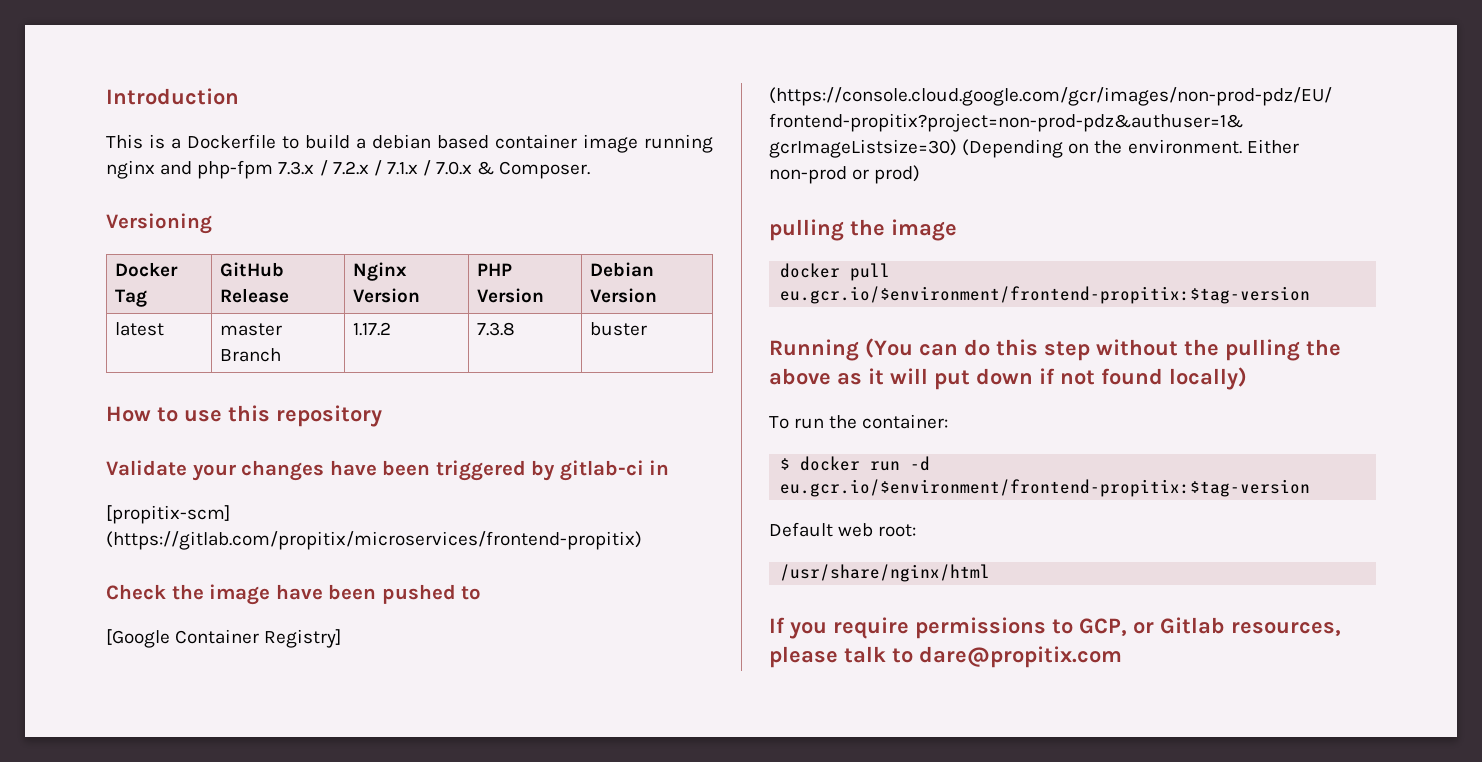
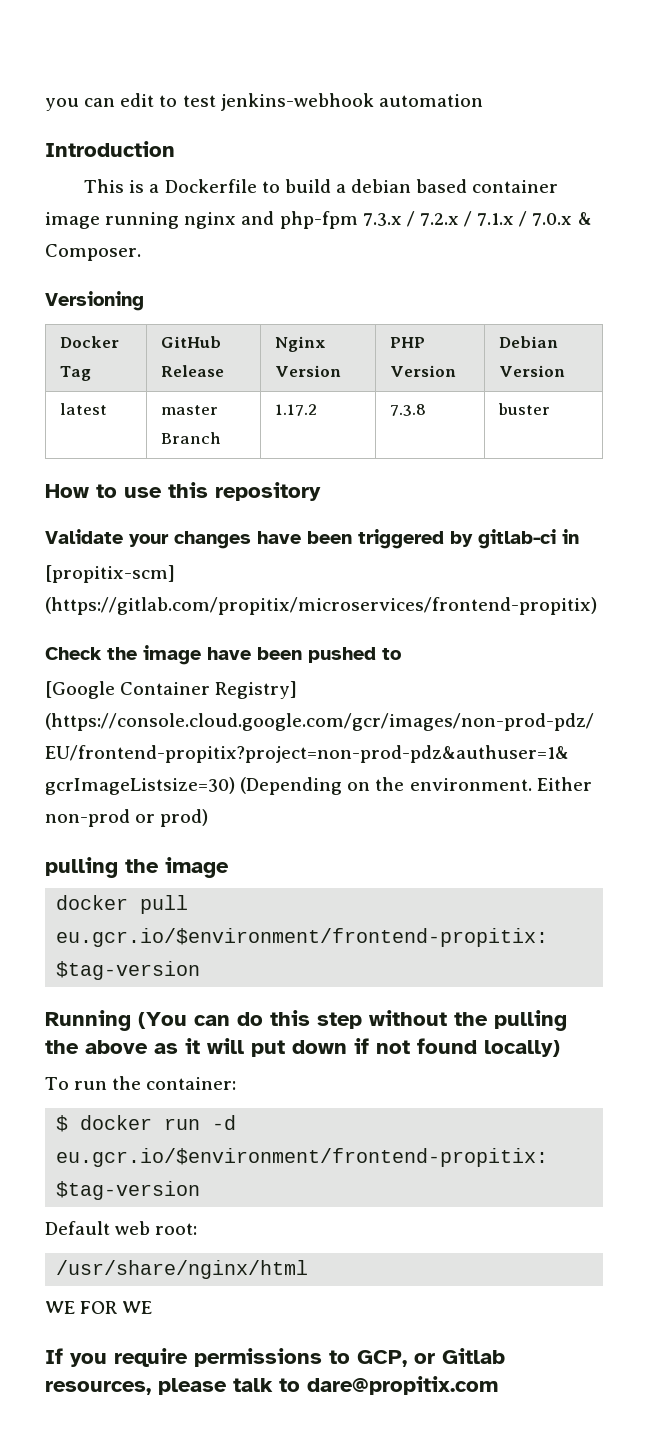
(106, 96) none -> [45,93,483,111] you can edit to test jenkins-webhook automation //
(991, 573) none -> [45,1301,153,1314] // WE FOR WE

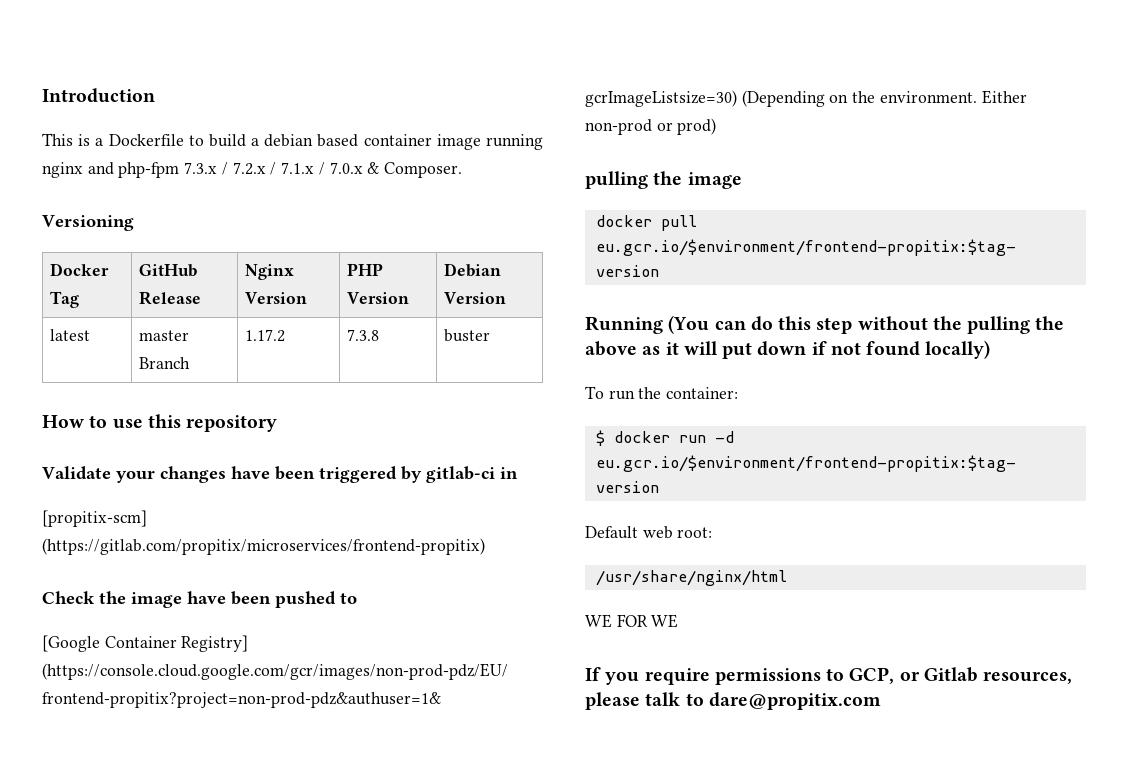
[45,93,483,111] you can edit to test jenkins-webhook automation // -> (42, 95) none

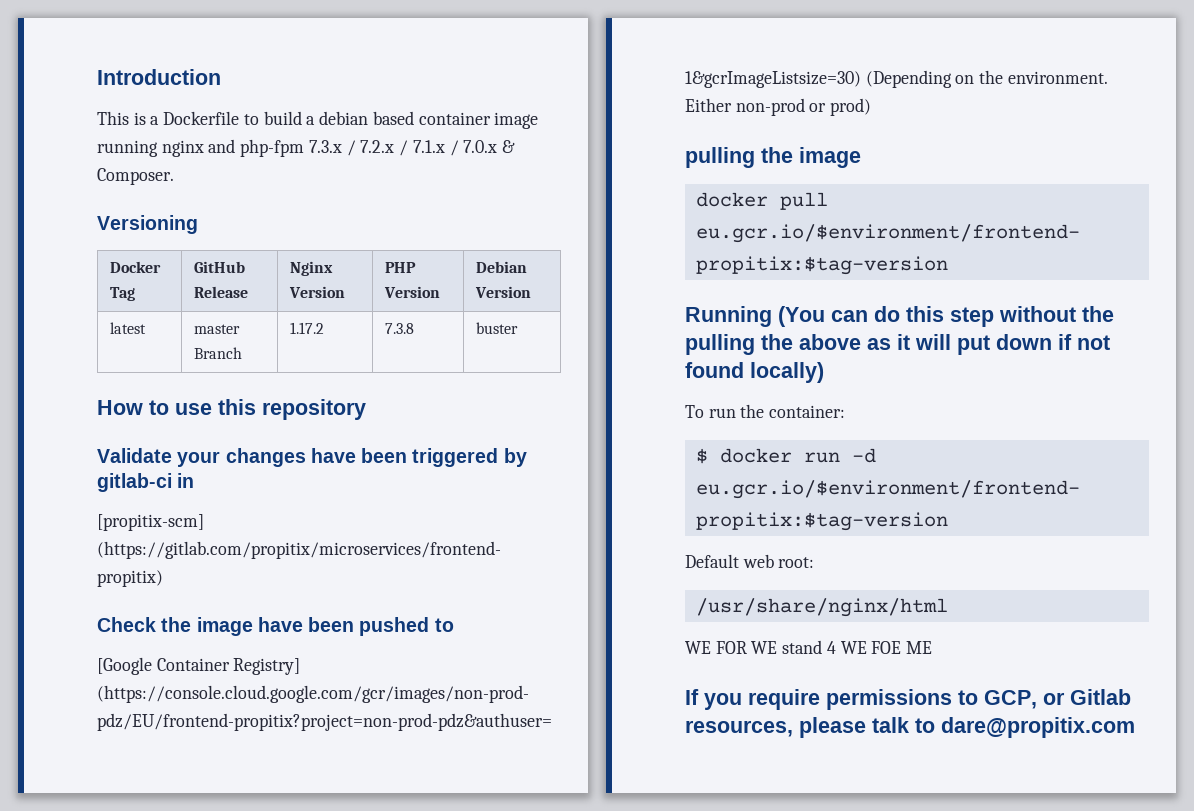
(679, 621) none -> [782,640,933,654] stand 4 WE FOE ME

